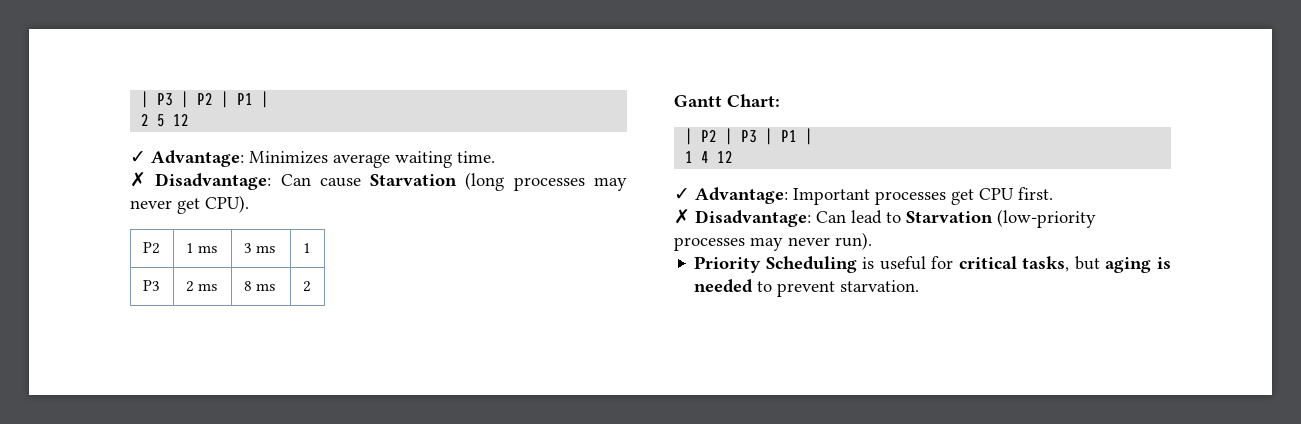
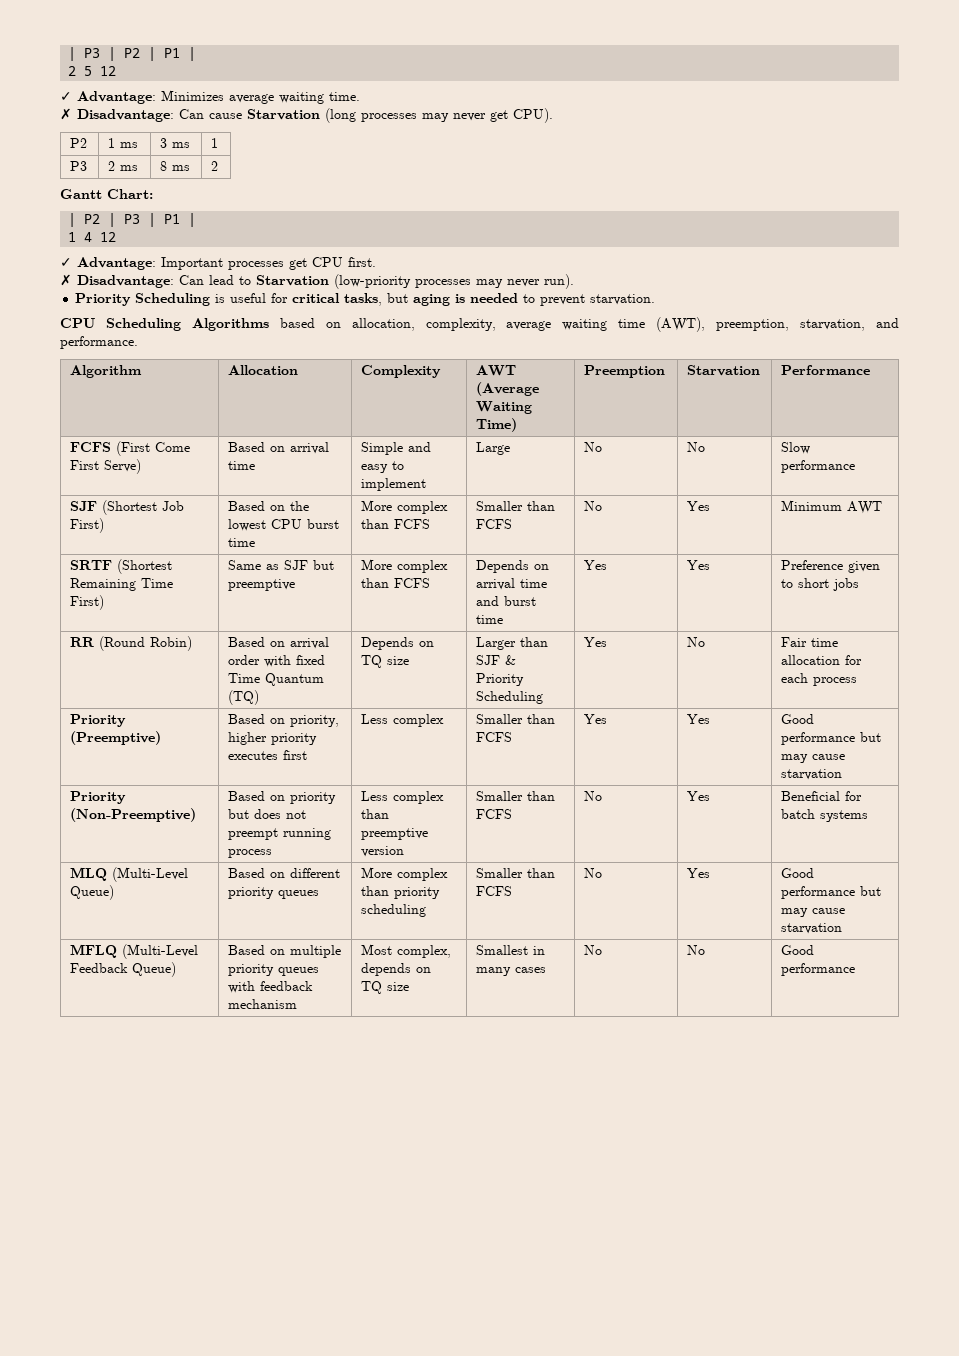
(920, 286) none -> [60,317,899,332] [60,336,138,349] [70,365,143,378] [228,365,299,375] [361,365,442,378] [476,365,517,376] [476,382,540,396] [476,401,533,414] [476,418,518,432] [584,365,666,378] [687,365,761,376] [781,365,871,375] [70,441,191,456] [70,459,142,474] [228,442,330,454] [228,461,256,470] [361,442,432,455] [361,461,405,473] [361,478,427,491] [476,442,511,455] [584,442,603,452] [687,442,706,452] [781,442,811,454] [781,460,856,473] [70,500,185,515] [70,518,105,533] [228,501,310,511] [228,519,340,531] [228,538,256,547] [361,500,449,514] [361,519,431,529] [476,501,556,511] [476,519,513,529] [584,501,603,511] [687,501,711,511] [781,500,883,514] [70,559,173,574] [70,578,174,591] [70,595,105,610] [228,560,335,570] [228,579,296,591] [361,559,449,573] [361,578,431,588] [476,560,550,573] [476,578,548,590] [476,596,537,606] [476,615,504,624] [584,560,608,570] [687,560,711,570] [781,560,881,573] [781,578,860,591] [70,636,193,651] [228,637,330,649] [228,655,326,667] [228,673,325,686] [228,690,260,705] [361,637,435,650] [361,655,410,668] [476,637,549,650] [476,655,517,665] [476,673,525,686] [476,691,544,704] [584,637,608,647] [687,637,706,647] [781,637,839,647] [781,655,863,665] [781,673,858,686] [70,714,127,727] [70,731,162,745] [228,714,340,727] [228,732,318,745] [228,750,308,760] [361,714,445,727] [476,714,556,724] [476,732,513,742] [584,714,608,724] [687,714,711,724] [781,714,815,724] [781,732,882,745] [781,754,846,763] [781,769,843,780] [70,791,127,804] [70,808,197,822] [228,791,337,804] [228,809,307,819] [228,828,332,840] [228,849,273,858] [361,791,445,804] [361,809,390,819] [361,828,429,840] [361,846,405,857] [476,791,556,801] [476,809,513,819] [584,791,603,801] [687,791,711,801] [781,791,863,801] [781,809,869,822] [70,867,189,882] [70,885,115,900] [228,868,341,878] [228,887,320,899] [361,867,449,881] [361,886,441,899] [361,904,427,917] [476,868,556,878] [476,886,513,896] [584,868,603,878] [687,868,711,878] [781,868,815,878] [781,886,882,899] [781,908,846,917] [781,923,843,934] [70,944,199,959] [70,962,177,977] [228,945,342,958] [228,964,320,976] [228,981,314,993] [228,999,298,1009] [361,944,452,958] [361,963,432,976] [361,981,410,994] [476,945,546,955] [476,967,547,976] [584,945,603,955] [687,945,706,955] [781,945,815,955] [781,963,856,976] // CPU Scheduling Algorithms based on allocation, complexity, average waiting time (AWT), preemption, starvation, and performance. // Algorithm | Allocation | Complexity | AWT (Average Waiting Time) | Preemption | Starvation | Performance // FCFS (First Come First Serve) | Based on arrival time | Simple and easy to implement | Large | No | No | Slow performance // SJF (Shortest Job First) | Based on the lowest CPU burst time | More complex than FCFS | Smaller than FCFS | No | Yes | Minimum AWT // SRTF (Shortest Remaining Time First) | Same as SJF but preemptive | More complex than FCFS | Depends on arrival time and burst time | Yes | Yes | Preference given to short jobs // RR (Round Robin) | Based on arrival order with fixed Time Quantum (TQ) | Depends on TQ size | Larger than SJF & Priority Scheduling | Yes | No | Fair time allocation for each process // Priority (Preemptive) | Based on priority, higher priority executes first | Less complex | Smaller than FCFS | Yes | Yes | Good performance but may cause starvation // Priority (Non-Preemptive) | Based on priority but does not preempt running process | Less complex than preemptive version | Smaller than FCFS | No | Yes | Beneficial for batch systems // MLQ (Multi-Level Queue) | Based on different priority queues | More complex than priority scheduling | Smaller than FCFS | No | Yes | Good performance but may cause starvation // MFLQ (Multi-Level Feedback Queue) | Based on multiple priority queues with feedback mechanism | Most complex, depends on TQ size | Smallest in many cases | No | No | Good performance

